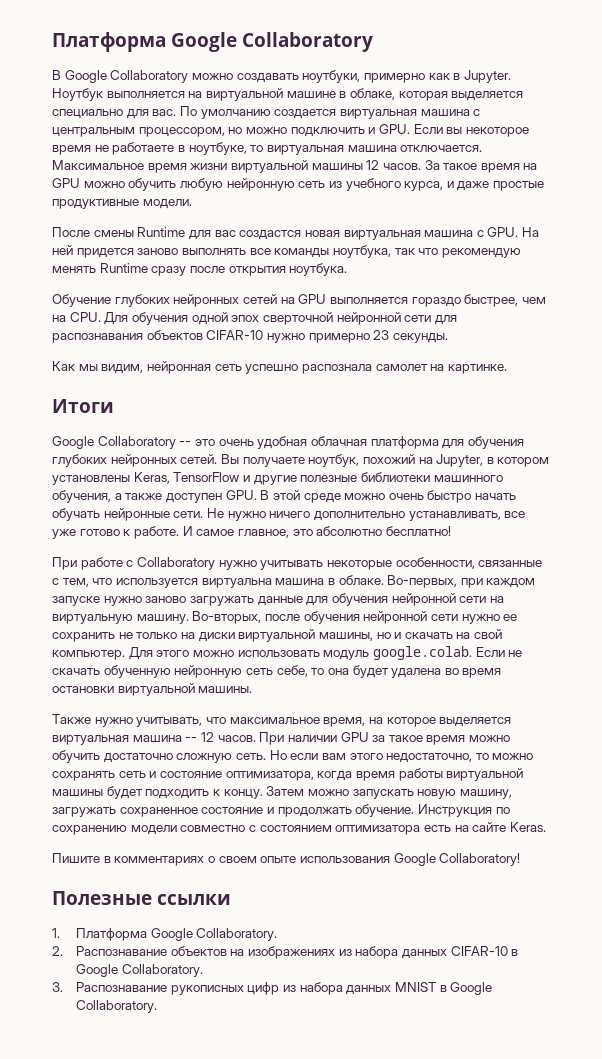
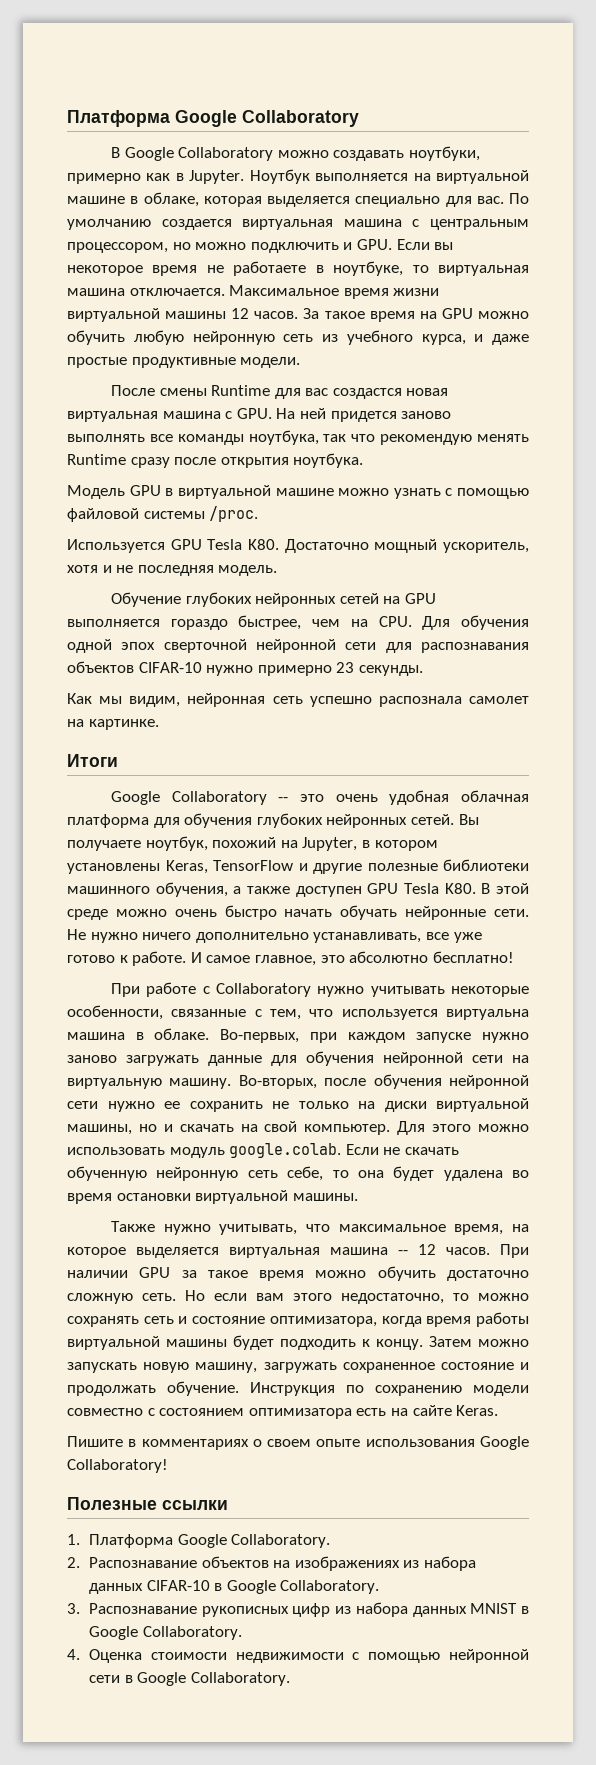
(348, 269) none -> [67,485,529,499] [67,506,259,522] [67,539,529,553] [67,565,278,576] // Модель GPU в виртуальной машине можно узнать с помощью файловой системы /proc. // Используется GPU Tesla K80. Достаточно мощный ускоритель, хотя и не последняя модель.
[225,490,257,500] GPU. -> [367,883,476,894] GPU Tesla K80.
(158, 1006) none -> [67,1649,529,1663] [88,1672,290,1686] // 4. Оценка стоимости недвижимости с помощью нейронной сети в Google Collaboratory.

